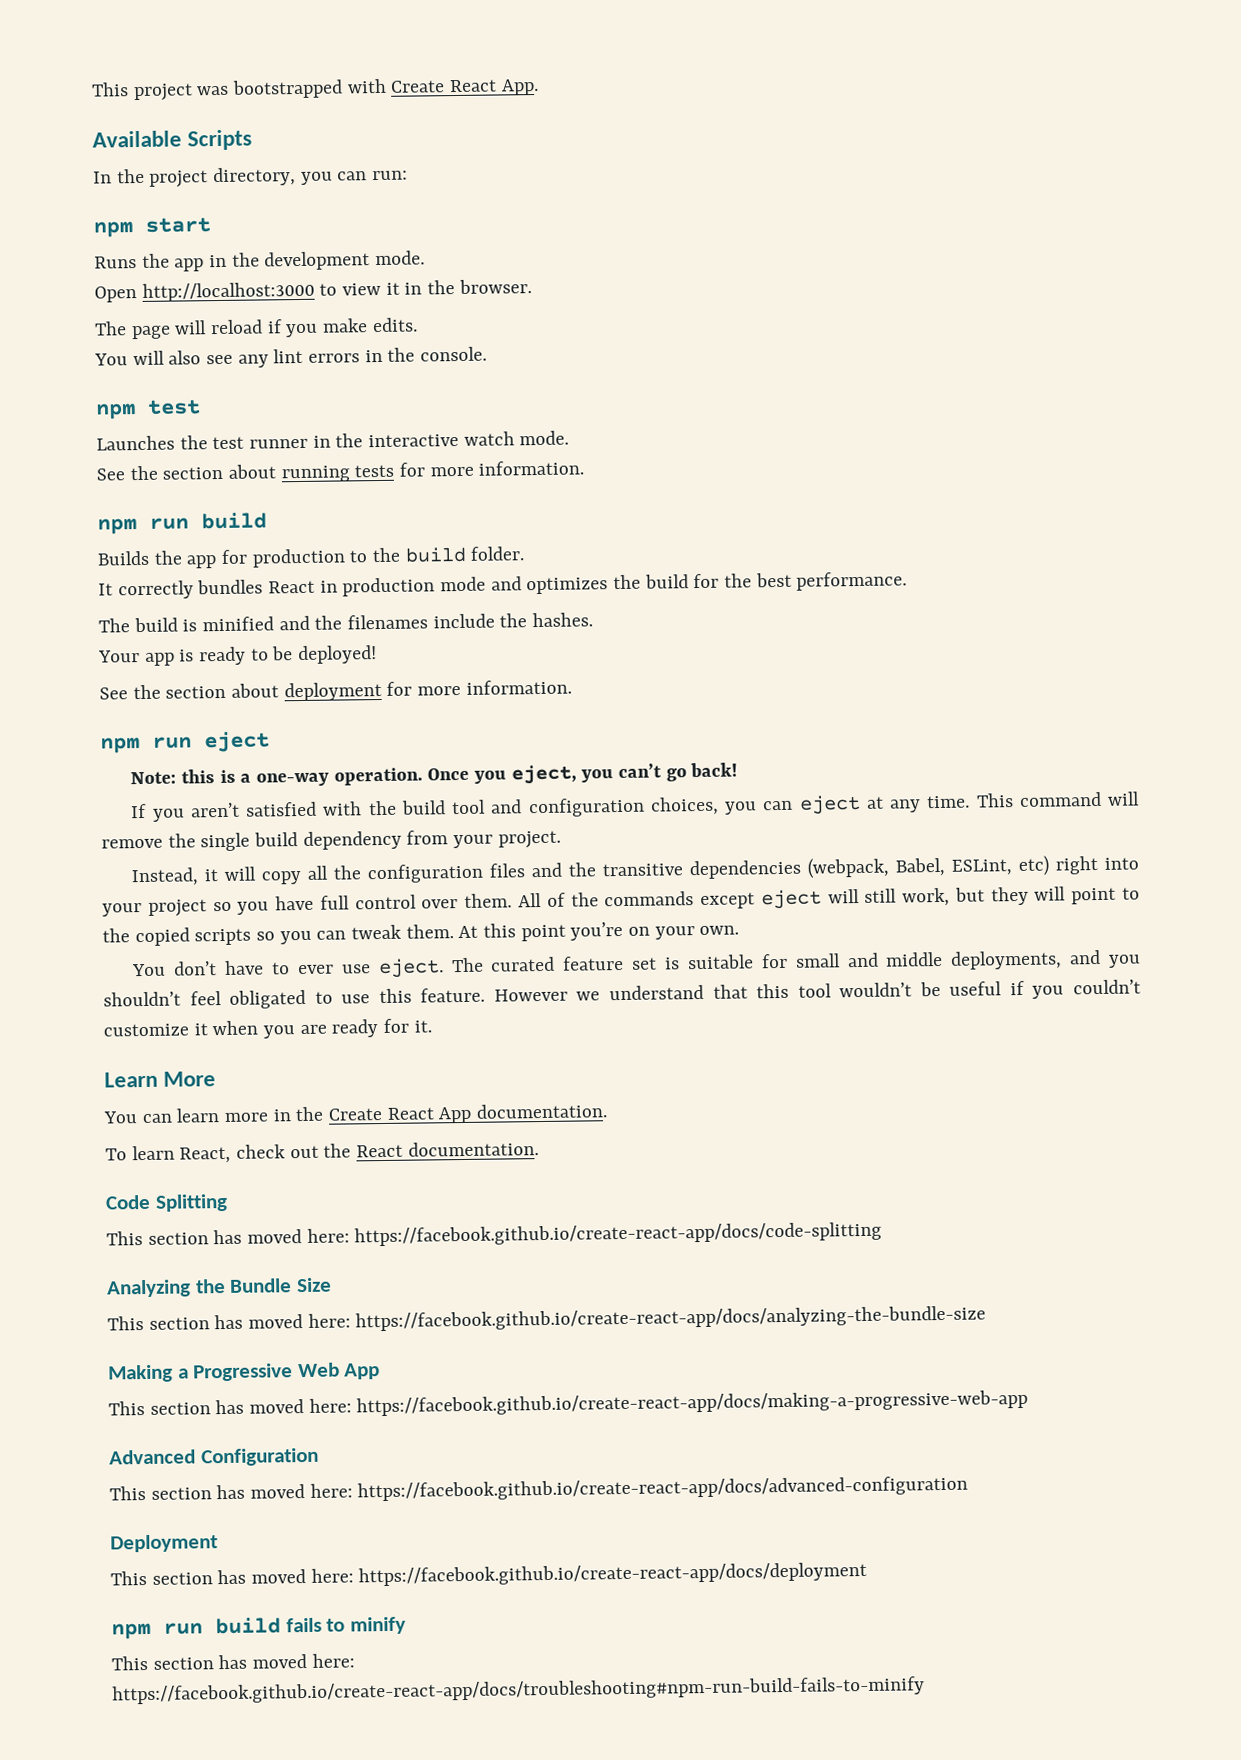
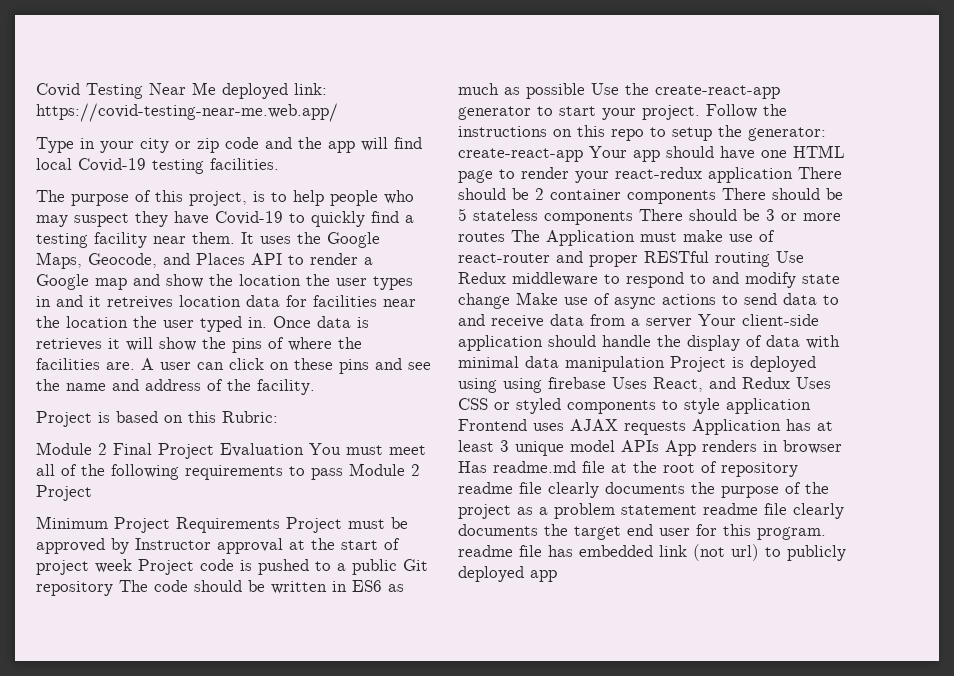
[91,78,539,102] [92,129,253,151] [93,167,409,188] [93,217,211,238] [94,250,426,272] [94,279,532,303] [94,317,418,340] [94,346,488,368] [95,399,201,420] [96,430,570,451] [96,460,585,483] [97,512,267,535] [97,546,525,569] [98,571,908,600] [98,612,594,633] [98,645,378,666] [99,679,572,702] [100,731,270,754] [130,762,739,787] [131,791,1140,822] [101,830,561,852] [131,855,1140,887] [102,886,1140,917] [102,921,740,947] [132,949,1141,979] [103,979,1141,1009] [103,1018,432,1039] [104,1071,217,1088] [103,1103,608,1124] [105,1141,539,1164] [105,1193,228,1212] [106,1221,883,1247] [106,1277,332,1298] [107,1305,987,1332] [108,1362,381,1383] [108,1389,1029,1417] [109,1447,319,1467] [109,1475,969,1502] [110,1534,218,1553] [110,1561,868,1587] [111,1616,406,1640] [111,1653,355,1671] [112,1676,925,1705] This project was bootstrapped with Create React App. // Available Scripts // In the project directory, you can run: // npm start // Runs the app in the development mode. // Open http://localhost:3000 to view it in the browser. // The page will reload if you make edits. // You will also see any lint errors in the console. // npm test // Launches the test runner in the interactive watch mode. // See the section about running tests for more information. // npm run build // Builds the app for production to the build folder. // It correctly bundles React in production mode and optimizes the build for the best performance. // The build is minified and the filenames include the hashes. // Your app is ready to be deployed! // See the section about deployment for more information. // npm run eject // Note: this is a one-way operation. Once you eject, you can’t go back! // If you aren’t satisfied with the build tool and configuration choices, you can eject at any time. This command will remove the single build dependency from your project. // Instead, it will copy all the configuration files and the transitive dependencies (webpack, Babel, ESLint, etc) right into your project so you have full control over them. All of the commands except eject will still work, but they will point to the copied scripts so you can tweak them. At this point you’re on your own. // You don’t have to ever use eject. The curated feature set is suitable for small and middle deployments, and you shouldn’t feel obligated to use this feature. However we understand that this tool wouldn’t be useful if you couldn’t customize it when you are ready for it. // Learn More // You can learn more in the Create React App documentation. // To learn React, check out the React documentation. // Code Splitting // This section has moved here: https://facebook.github.io/create-react-app/docs/code-splitting // Analyzing the Bundle Size // This section has moved here: https://facebook.github.io/create-react-app/docs/analyzing-the-bundle-size // Making a Progressive Web App // This section has moved here: https://facebook.github.io/create-react-app/docs/making-a-progressive-web-app // Advanced Configuration // This section has moved here: https://facebook.github.io/create-react-app/docs/advanced-configuration // Deployment // This section has moved here: https://facebook.github.io/create-react-app/docs/deployment // npm run build fails to minify // This section has moved here: https://facebook.github.io/create-react-app/docs/troubleshooting#npm-run-build-fails-to-minify -> [36,82,327,99] [36,103,338,122] [36,137,422,153] [36,158,279,174] [36,190,414,206] [36,211,414,227] [36,232,380,248] [36,252,373,269] [36,274,413,290] [36,295,416,309] [36,316,369,332] [36,337,362,353] [36,358,431,374] [36,379,315,395] [36,411,278,427] [36,442,426,459] [36,463,420,480] [36,485,92,501] [36,516,408,533] [36,538,400,554] [36,559,428,575] [36,580,404,596] [458,83,780,99] [458,104,787,120] [458,125,826,141] [458,145,845,162] [458,167,842,183] [458,188,843,204] [458,208,841,225] [458,230,775,246] [458,251,804,267] [458,272,840,288] [458,292,839,309] [458,314,819,328] [458,335,840,351] [458,356,816,372] [458,377,831,393] [458,398,811,414] [458,419,833,435] [458,440,842,456] [458,461,798,477] [458,482,829,498] [458,503,844,519] [458,524,826,540] [458,544,846,561] [458,566,557,582] Covid Testing Near Me deployed link: https://covid-testing-near-me.web.app/ // Type in your city or zip code and the app will find local Covid-19 testing facilities. // The purpose of this project, is to help people who may suspect they have Covid-19 to quickly find a testing facility near them. It uses the Google Maps, Geocode, and Places API to render a Google map and show the location the user types in and it retreives location data for facilities near the location the user typed in. Once data is retrieves it will show the pins of where the facilities are. A user can click on these pins and see the name and address of the facility. // Project is based on this Rubric: // Module 2 Final Project Evaluation You must meet all of the following requirements to pass Module 2 Project // Minimum Project Requirements Project must be approved by Instructor approval at the start of project week Project code is pushed to a public Git repository The code should be written in ES6 as much as possible Use the create-react-app generator to start your project. Follow the instructions on this repo to setup the generator: create-react-app Your app should have one HTML page to render your react-redux application There should be 2 container components There should be 5 stateless components There should be 3 or more routes The Application must make use of react-router and proper RESTful routing Use Redux middleware to respond to and modify state change Make use of async actions to send data to and receive data from a server Your client-side application should handle the display of data with minimal data manipulation Project is deployed using using firebase Uses React, and Redux Uses CSS or styled components to style application Frontend uses AJAX requests Application has at least 3 unique model APIs App renders in browser Has readme.md file at the root of repository readme file clearly documents the purpose of the project as a problem statement readme file clearly documents the target end user for this program. readme file has embedded link (not url) to publicly deployed app

